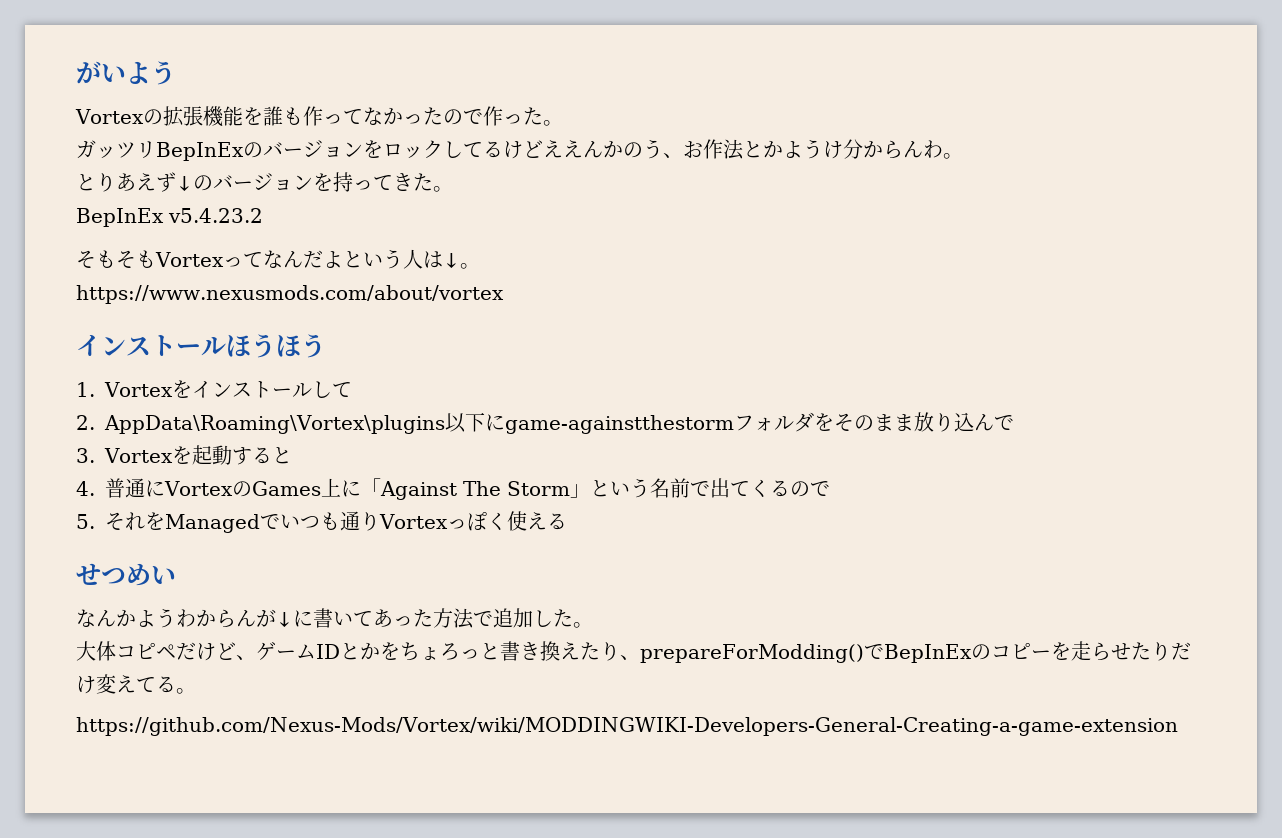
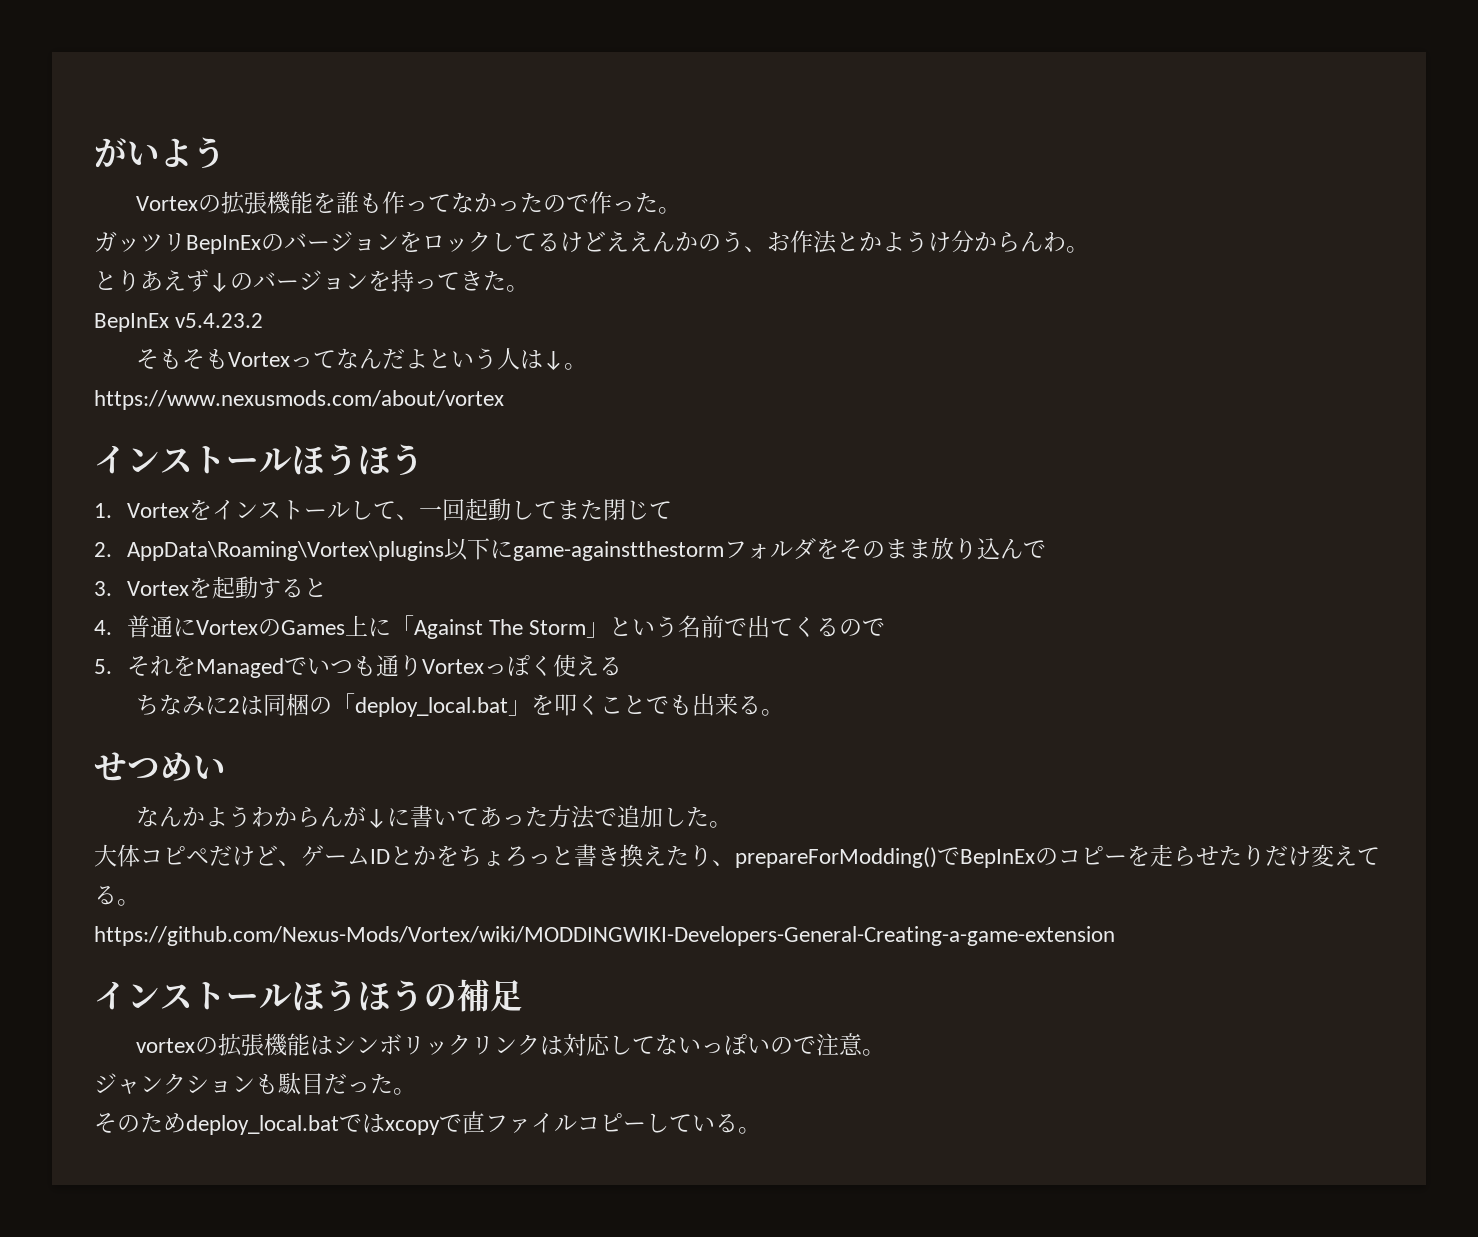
(352, 389) none -> [395,498,672,521] 、一回起動してまた閉じて
(567, 521) none -> [136,693,785,717] // ちなみに2は同梱の「deploy_local.bat」を叩くことでも出来る。
(1178, 726) none -> [94,979,523,1012] [136,1033,886,1057] [94,1072,416,1095] [94,1111,761,1135] // インストールほうほうの補足 // vortexの拡張機能はシンボリックリンクは対応してないっぽいので注意。 // ジャンクションも駄目だった。 // そのためdeploy_local.batではxcopyで直ファイルコピーしている。

